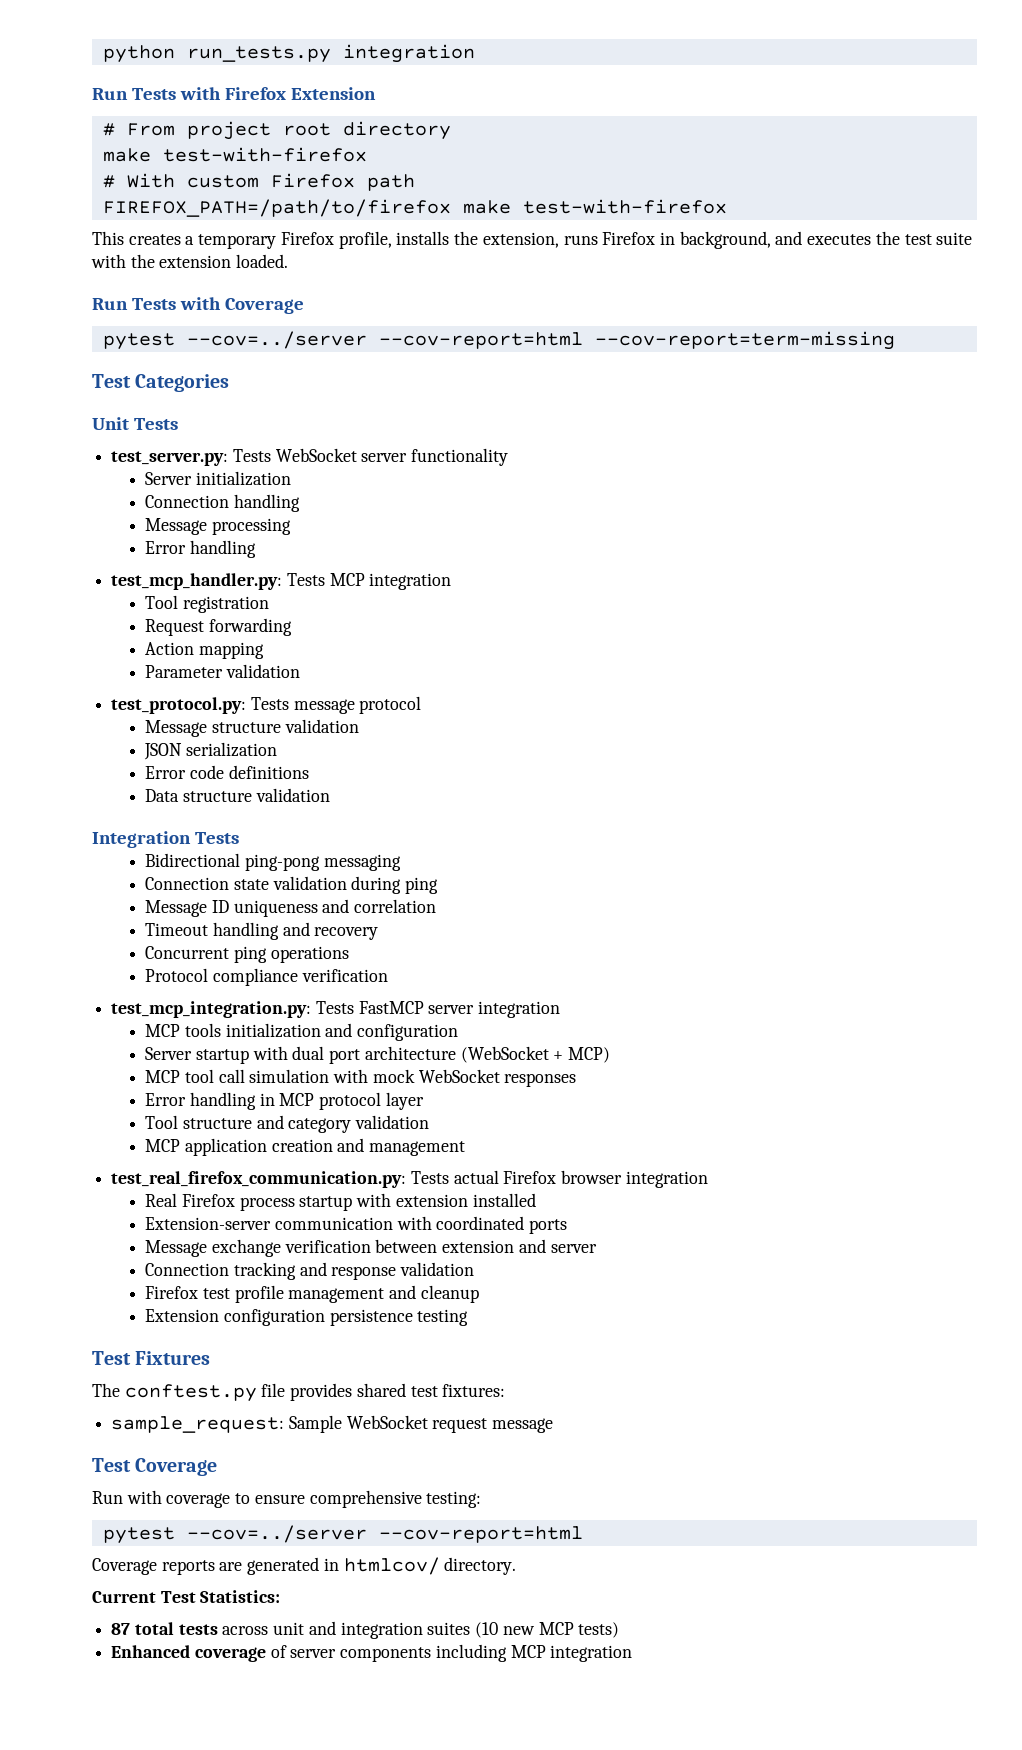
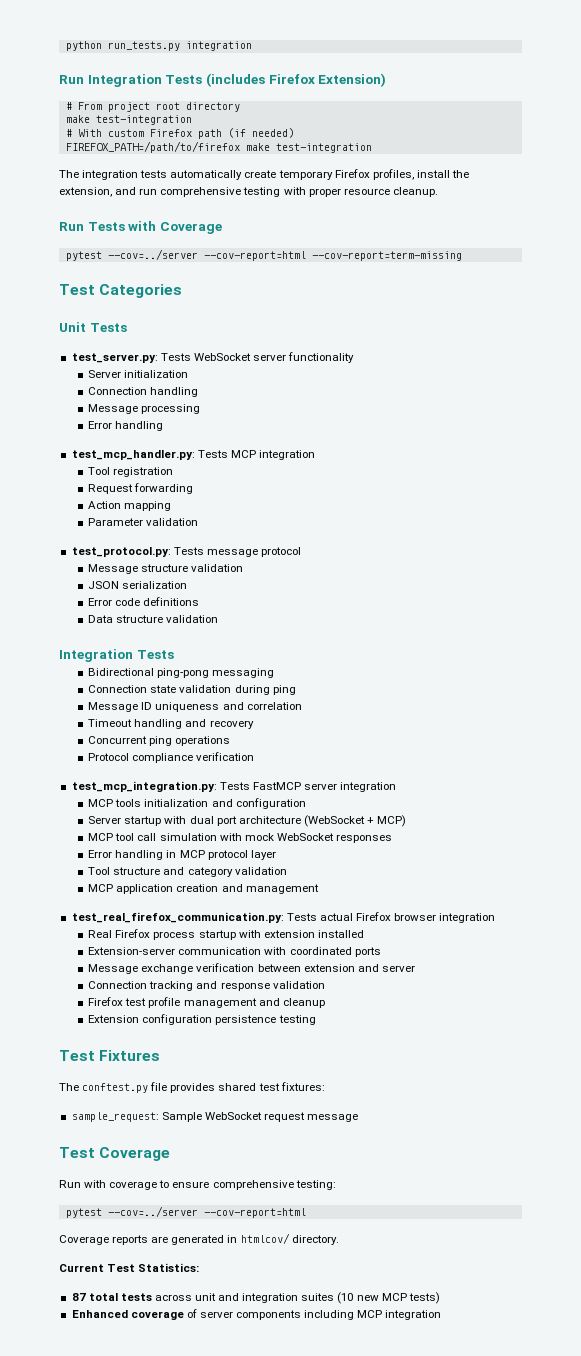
[131,87,376,100] Tests with Firefox Extension -> [87,73,387,87] Integration Tests (includes Firefox Extension)
[162,147,367,162] test-with-firefox -> [95,115,192,125] test-integration
(415, 182) none -> [227,128,294,138] (if needed)
[522,199,727,214] [92,231,973,249] [91,254,289,268] test-with-firefox // This creates a temporary Firefox profile, installs the extension, runs Firefox in background, and executes the test suite with the extension loaded. -> [275,143,372,153] [59,169,469,180] [59,187,438,197] test-integration // The integration tests automatically create temporary Firefox profiles, install the extension, and run comprehensive testing with proper resource cleanup.

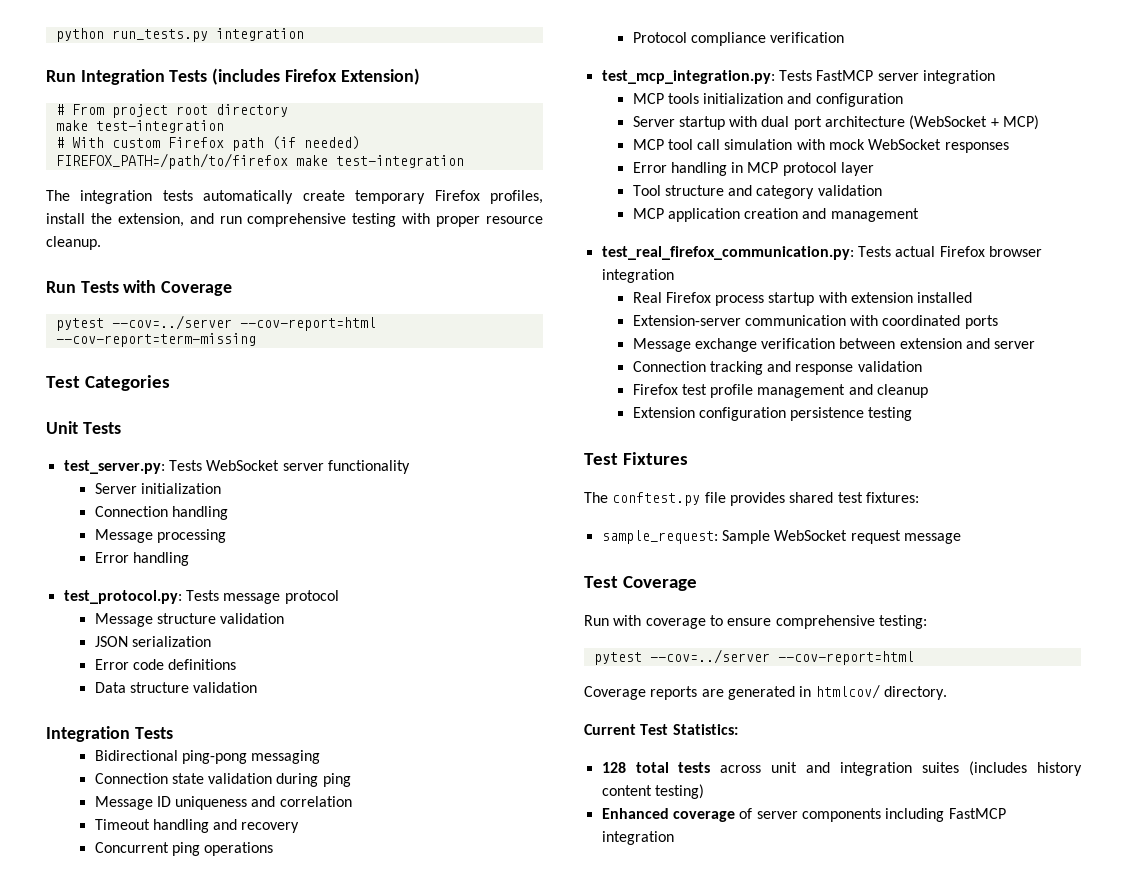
[71,450,315,460] [88,467,174,477] [88,483,194,494] [88,501,172,511] [88,518,199,526] // test_mcp_handler.py: Tests MCP integration // Tool registration // Request forwarding // Action mapping // Parameter validation -> (189, 559) none
[71,1293,86,1301] 87 -> [601,762,626,773] 128
[337,1292,440,1304] (10 new MCP tests) -> [969,761,1082,776] [601,784,704,799] (includes history content testing)
[357,1310,383,1318] MCP -> [948,808,1006,819] FastMCP

